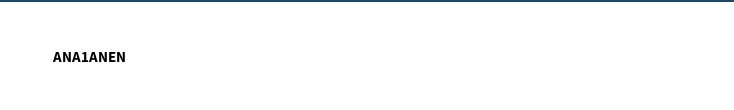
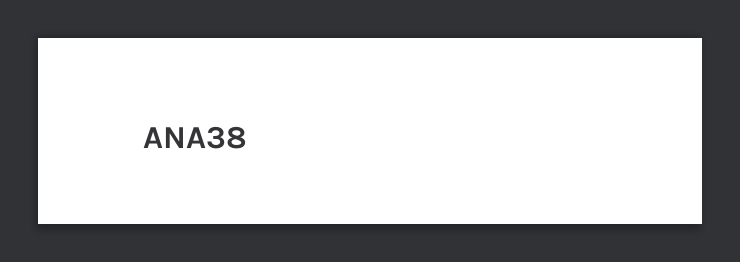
[52,52,126,62] ANA1ANEN -> [143,126,247,149] ANA38

